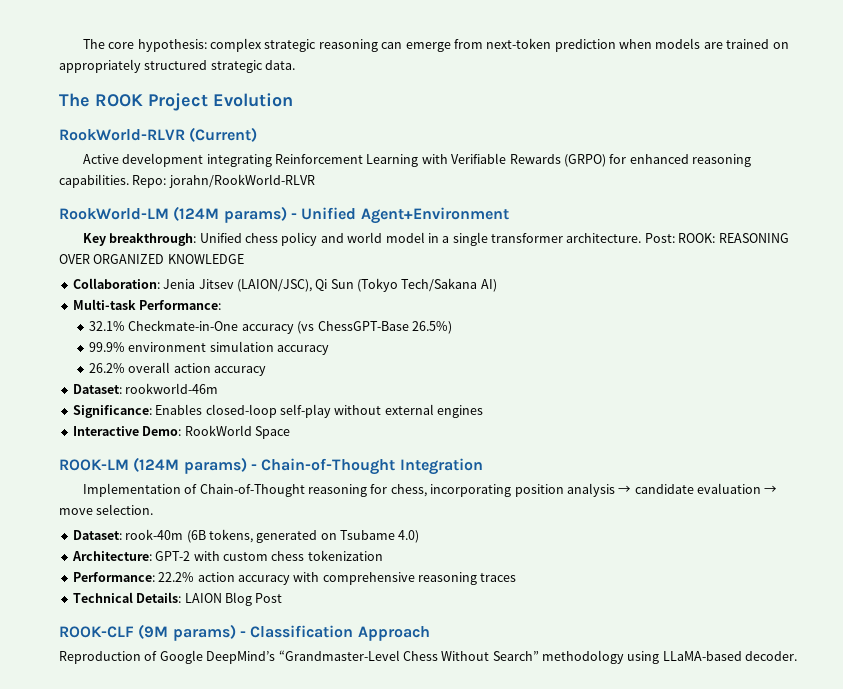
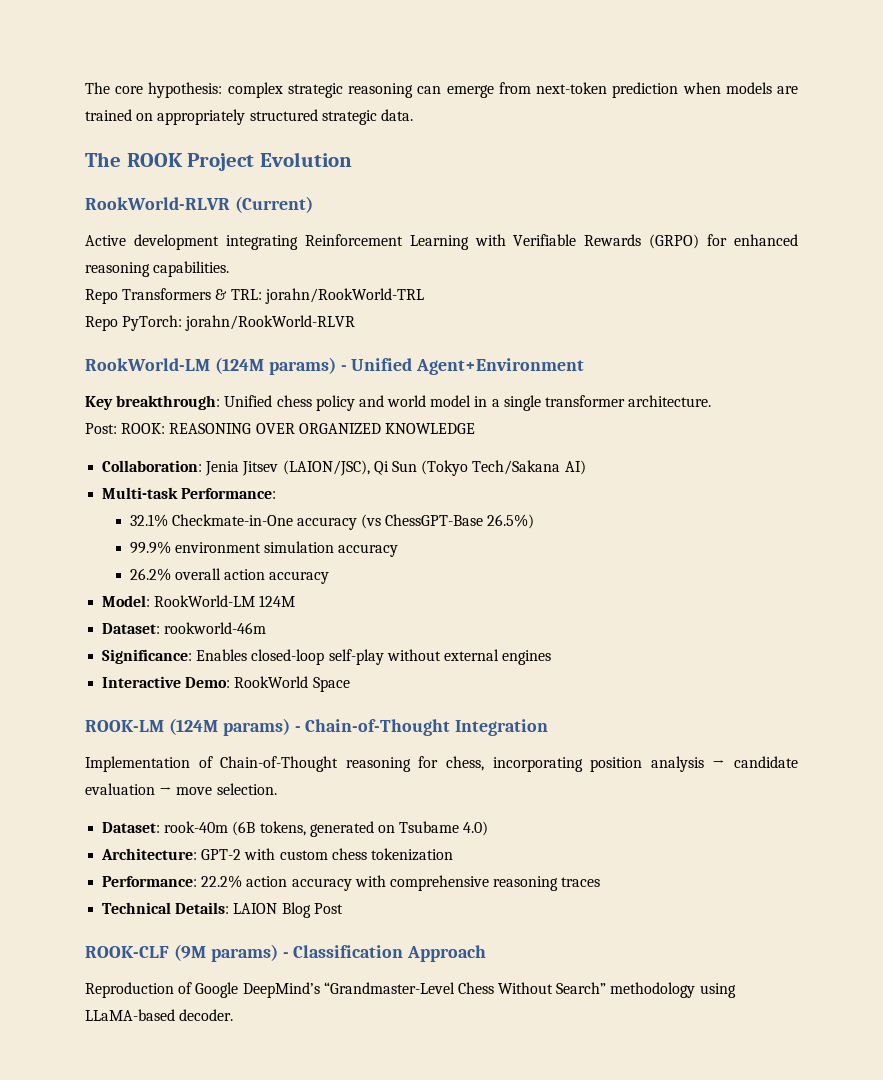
[132,175,167,188] Repo: -> [85,288,424,304] [85,315,183,331] // Repo Transformers & TRL: jorahn/RookWorld-TRL // Repo PyTorch:
(642, 238) none -> (712, 401) //
(267, 371) none -> [102,595,296,607] // Model: RookWorld-LM 124M

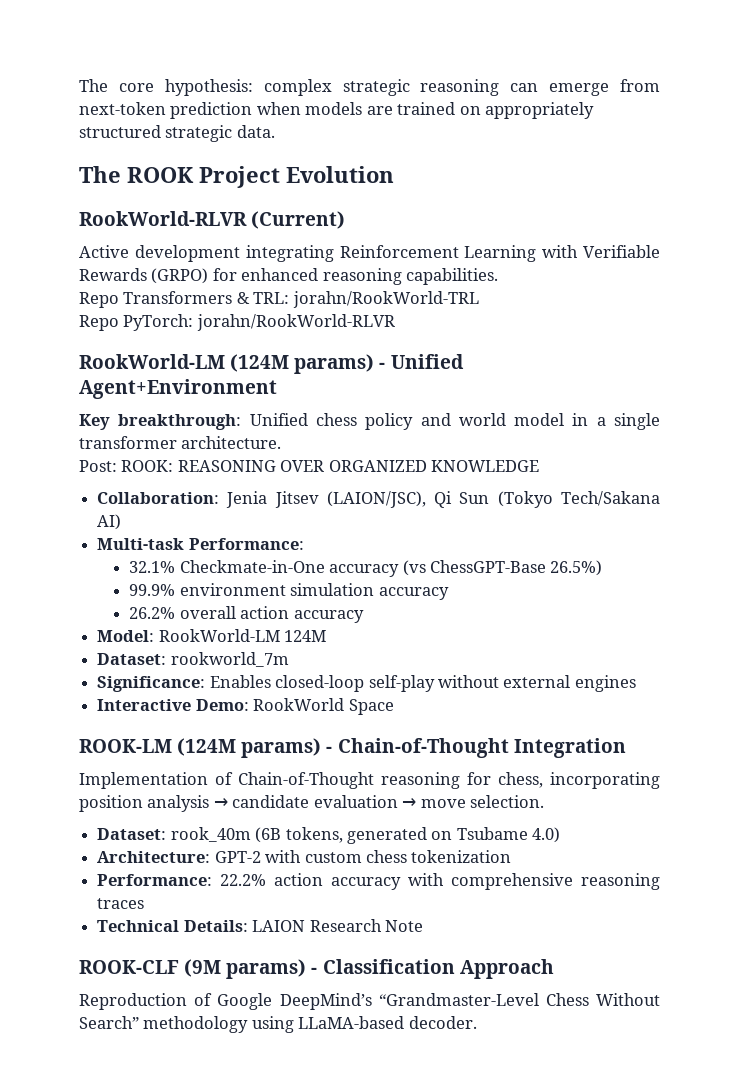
[164,622,267,634] rookworld-46m -> [170,652,289,667] rookworld_7m
[164,821,229,833] rook-40m -> [170,827,251,842] rook_40m
[281,902,343,918] Blog Post -> [309,919,423,932] Research Note

